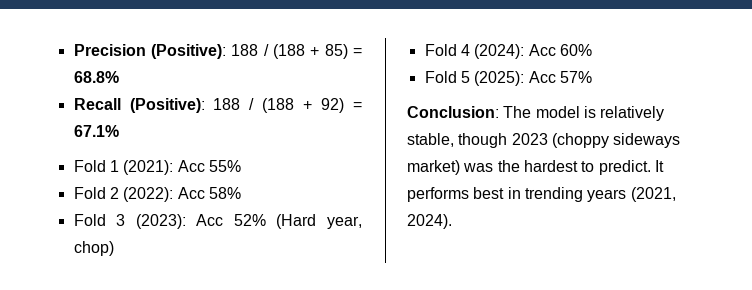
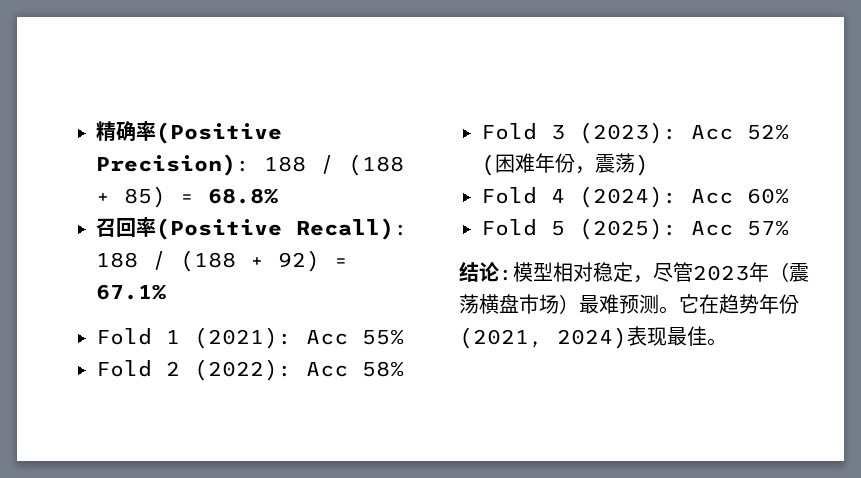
[73,44,226,59] Precision (Positive): -> [96,121,282,144] [96,154,250,176] 精确率(Positive Precision):
[73,98,205,113] Recall (Positive): -> [96,217,408,240] 召回率(Positive Recall):
[276,214,362,229] [73,241,114,256] (Hard year, chop) -> [481,153,649,176] (困难年份，震荡)
[407,106,665,121] [407,133,681,148] [407,160,664,175] [407,187,676,202] [407,214,452,229] Conclusion: The model is relatively stable, though 2023 (choppy sideways market) was the hardest to predict. It performs best in trending years (2021, 2024). -> [459,262,809,283] [459,294,799,314] [459,326,727,349] 结论:模型相对稳定，尽管2023年（震荡横盘市场）最难预测。它在趋势年份(2021, 2024)表现最佳。

